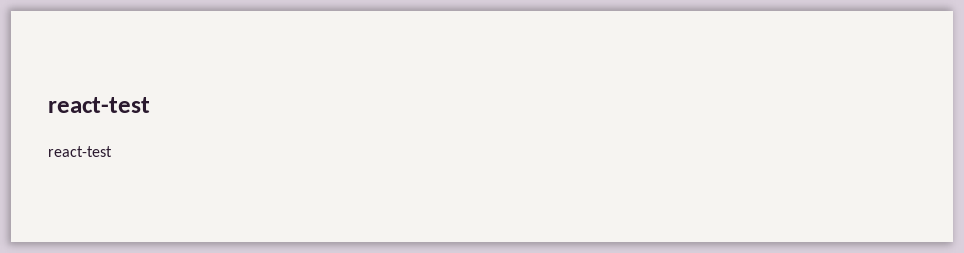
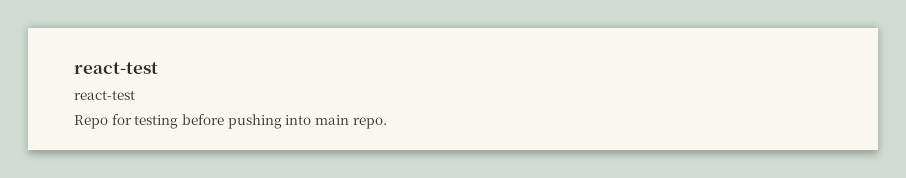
(112, 151) none -> [74,114,387,129] // Repo for testing before pushing into main repo.

